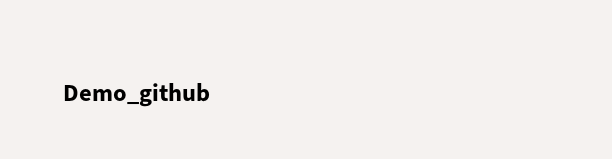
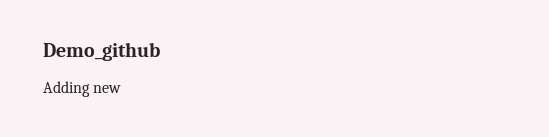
(210, 95) none -> [43,81,122,97] // Adding new

